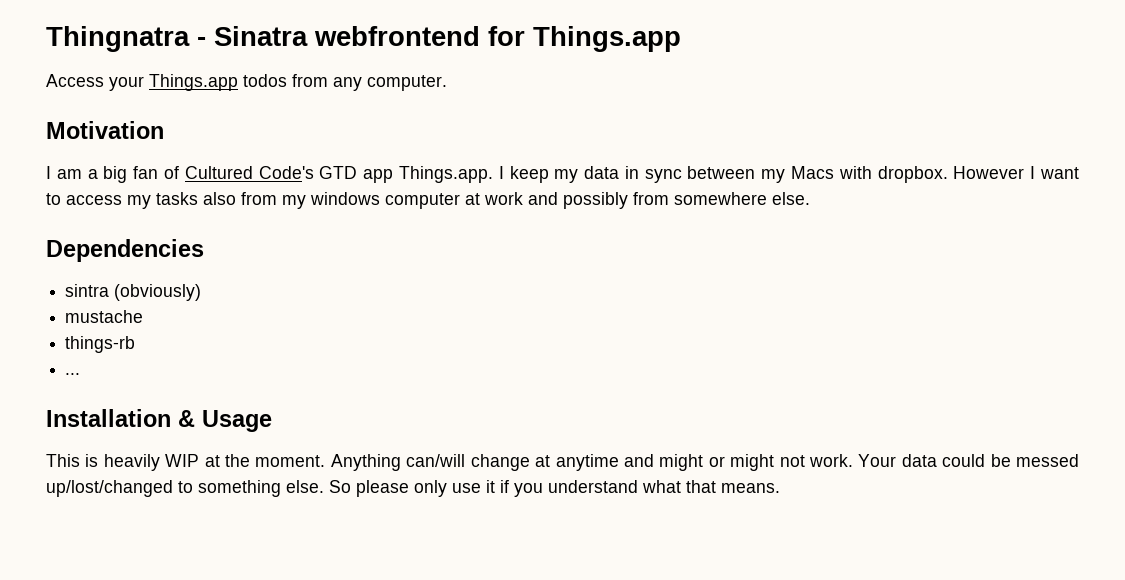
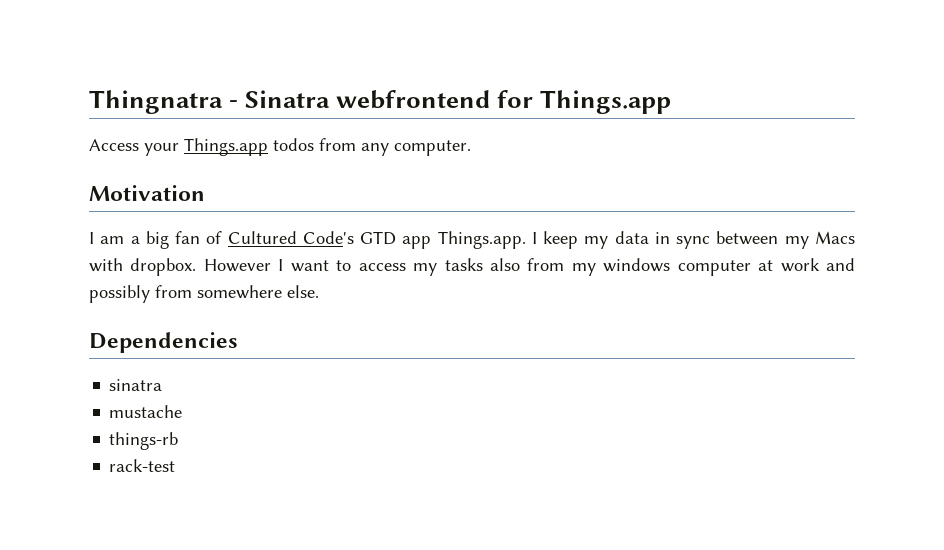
[65,284,202,301] sintra (obviously) -> [109,379,163,391] sinatra
[65,373,81,375] [46,409,272,432] [46,454,1079,471] [46,480,780,497] ... // Installation & Usage // This is heavily WIP at the moment. Anything can/will change at anytime and might or might not work. Your data could be messed up/lost/changed to something else. So please only use it if you understand what that means. -> [109,459,176,472] rack-test

